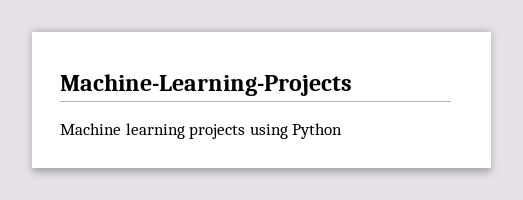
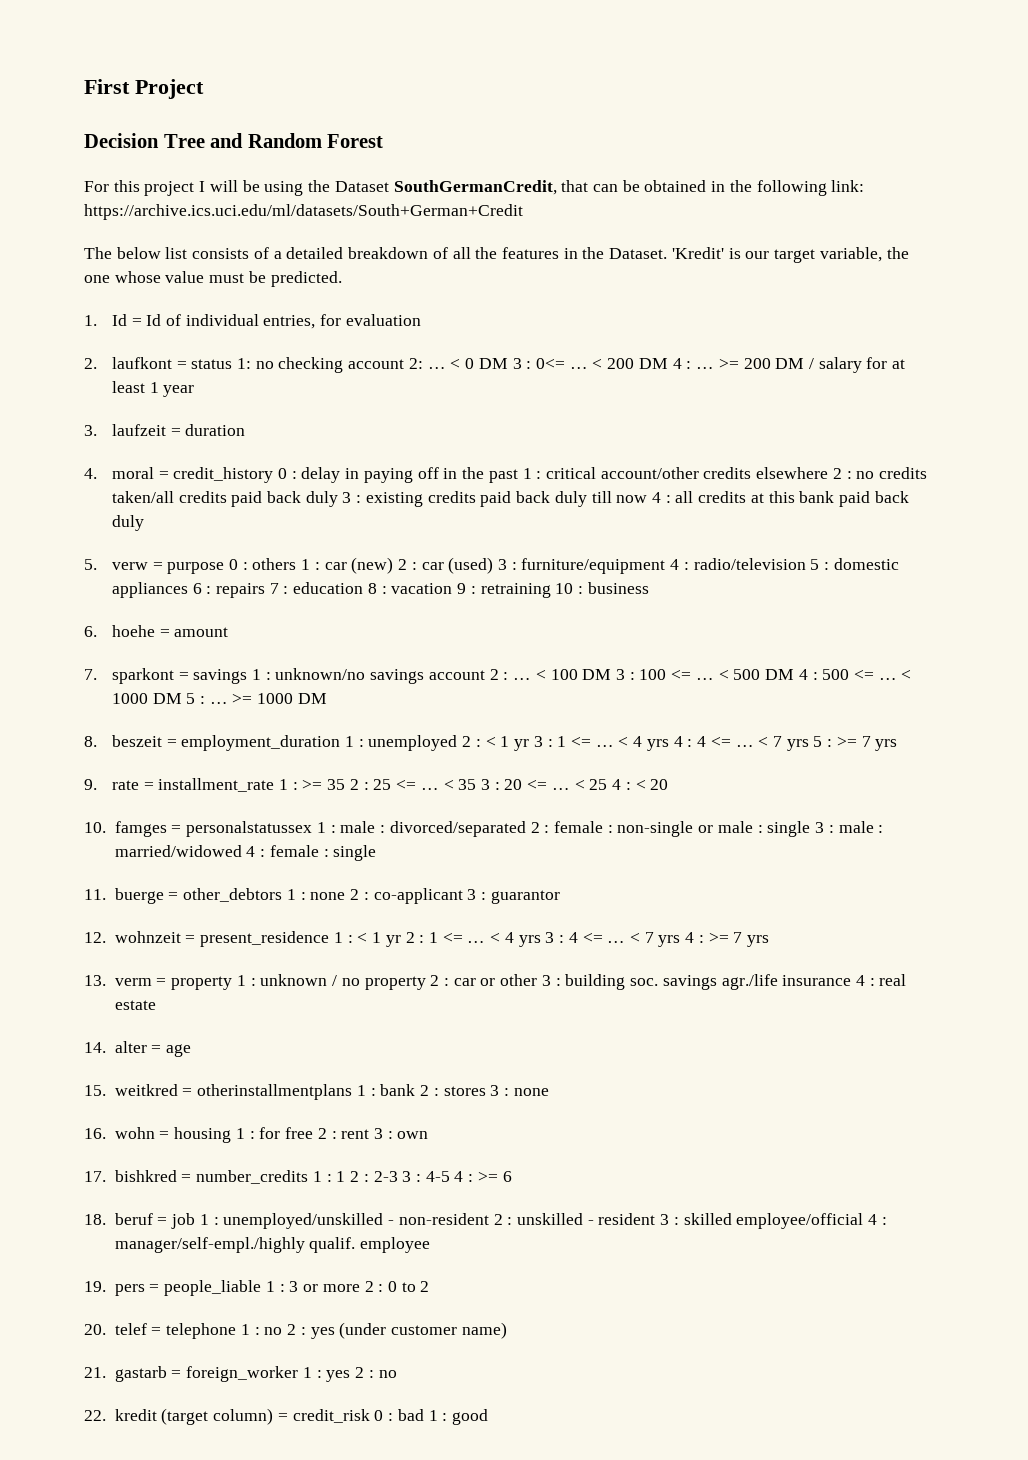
[60,74,352,96] [60,123,343,139] Machine-Learning-Projects // Machine learning projects using Python -> [84,79,204,99] [84,133,384,148] [84,180,865,196] [84,204,523,220] [84,247,909,263] [84,271,342,287] [84,314,421,329] [84,357,906,373] [111,381,195,397] [84,424,246,436] [84,467,928,483] [111,491,909,507] [111,515,144,531] [84,557,899,574] [111,582,649,598] [84,625,229,637] [84,668,912,684] [111,693,327,704] [84,735,898,751] [84,778,669,792] [84,821,884,837] [114,845,377,861] [84,888,560,904] [84,931,770,947] [84,974,907,990] [114,1000,156,1010] [84,1041,192,1057] [84,1084,549,1100] [84,1127,429,1143] [84,1170,512,1184] [84,1213,887,1229] [114,1237,431,1253] [84,1280,430,1296] [84,1322,507,1339] [84,1366,397,1382] [84,1408,489,1425] First Project // Decision Tree and Random Forest // For this project I will be using the Dataset SouthGermanCredit, that can be obtained in the following link: https://archive.ics.uci.edu/ml/datasets/South+German+Credit // The below list consists of a detailed breakdown of all the features in the Dataset. 'Kredit' is our target variable, the one whose value must be predicted. // 1. Id = Id of individual entries, for evaluation // 2. laufkont = status 1: no checking account 2: … < 0 DM 3 : 0<= … < 200 DM 4 : … >= 200 DM / salary for at least 1 year // 3. laufzeit = duration // 4. moral = credit_history 0 : delay in paying off in the past 1 : critical account/other credits elsewhere 2 : no credits taken/all credits paid back duly 3 : existing credits paid back duly till now 4 : all credits at this bank paid back duly // 5. verw = purpose 0 : others 1 : car (new) 2 : car (used) 3 : furniture/equipment 4 : radio/television 5 : domestic appliances 6 : repairs 7 : education 8 : vacation 9 : retraining 10 : business // 6. hoehe = amount // 7. sparkont = savings 1 : unknown/no savings account 2 : … < 100 DM 3 : 100 <= … < 500 DM 4 : 500 <= … < 1000 DM 5 : … >= 1000 DM // 8. beszeit = employment_duration 1 : unemployed 2 : < 1 yr 3 : 1 <= … < 4 yrs 4 : 4 <= … < 7 yrs 5 : >= 7 yrs // 9. rate = installment_rate 1 : >= 35 2 : 25 <= … < 35 3 : 20 <= … < 25 4 : < 20 // 10. famges = personalstatussex 1 : male : divorced/separated 2 : female : non-single or male : single 3 : male : married/widowed 4 : female : single // 11. buerge = other_debtors 1 : none 2 : co-applicant 3 : guarantor // 12. wohnzeit = present_residence 1 : < 1 yr 2 : 1 <= … < 4 yrs 3 : 4 <= … < 7 yrs 4 : >= 7 yrs // 13. verm = property 1 : unknown / no property 2 : car or other 3 : building soc. savings agr./life insurance 4 : real estate // 14. alter = age // 15. weitkred = otherinstallmentplans 1 : bank 2 : stores 3 : none // 16. wohn = housing 1 : for free 2 : rent 3 : own // 17. bishkred = number_credits 1 : 1 2 : 2-3 3 : 4-5 4 : >= 6 // 18. beruf = job 1 : unemployed/unskilled - non-resident 2 : unskilled - resident 3 : skilled employee/official 4 : manager/self-empl./highly qualif. employee // 19. pers = people_liable 1 : 3 or more 2 : 0 to 2 // 20. telef = telephone 1 : no 2 : yes (under customer name) // 21. gastarb = foreign_worker 1 : yes 2 : no // 22. kredit (target column) = credit_risk 0 : bad 1 : good

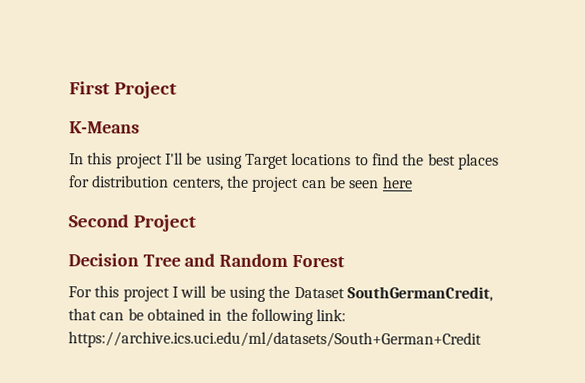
(204, 89) none -> [69,121,140,134] [69,152,499,170] [69,175,413,193] [68,214,196,232] // K-Means // In this project I'll be using Target locations to find the best places for distribution centers, the project can be seen here // Second Project
[84,247,909,263] [84,271,342,287] [84,314,421,329] [84,357,906,373] [111,381,195,397] [84,424,246,436] [84,467,928,483] [111,491,909,507] [111,515,144,531] [84,557,899,574] [111,582,649,598] [84,625,229,637] [84,668,912,684] [111,693,327,704] [84,735,898,751] [84,778,669,792] [84,821,884,837] [114,845,377,861] [84,888,560,904] [84,931,770,947] [84,974,907,990] [114,1000,156,1010] [84,1041,192,1057] [84,1084,549,1100] [84,1127,429,1143] [84,1170,512,1184] [84,1213,887,1229] [114,1237,431,1253] [84,1280,430,1296] [84,1322,507,1339] [84,1366,397,1382] [84,1408,489,1425] // The below list consists of a detailed breakdown of all the features in the Dataset. 'Kredit' is our target variable, the one whose value must be predicted. // 1. Id = Id of individual entries, for evaluation // 2. laufkont = status 1: no checking account 2: … < 0 DM 3 : 0<= … < 200 DM 4 : … >= 200 DM / salary for at least 1 year // 3. laufzeit = duration // 4. moral = credit_history 0 : delay in paying off in the past 1 : critical account/other credits elsewhere 2 : no credits taken/all credits paid back duly 3 : existing credits paid back duly till now 4 : all credits at this bank paid back duly // 5. verw = purpose 0 : others 1 : car (new) 2 : car (used) 3 : furniture/equipment 4 : radio/television 5 : domestic appliances 6 : repairs 7 : education 8 : vacation 9 : retraining 10 : business // 6. hoehe = amount // 7. sparkont = savings 1 : unknown/no savings account 2 : … < 100 DM 3 : 100 <= … < 500 DM 4 : 500 <= … < 1000 DM 5 : … >= 1000 DM // 8. beszeit = employment_duration 1 : unemployed 2 : < 1 yr 3 : 1 <= … < 4 yrs 4 : 4 <= … < 7 yrs 5 : >= 7 yrs // 9. rate = installment_rate 1 : >= 35 2 : 25 <= … < 35 3 : 20 <= … < 25 4 : < 20 // 10. famges = personalstatussex 1 : male : divorced/separated 2 : female : non-single or male : single 3 : male : married/widowed 4 : female : single // 11. buerge = other_debtors 1 : none 2 : co-applicant 3 : guarantor // 12. wohnzeit = present_residence 1 : < 1 yr 2 : 1 <= … < 4 yrs 3 : 4 <= … < 7 yrs 4 : >= 7 yrs // 13. verm = property 1 : unknown / no property 2 : car or other 3 : building soc. savings agr./life insurance 4 : real estate // 14. alter = age // 15. weitkred = otherinstallmentplans 1 : bank 2 : stores 3 : none // 16. wohn = housing 1 : for free 2 : rent 3 : own // 17. bishkred = number_credits 1 : 1 2 : 2-3 3 : 4-5 4 : >= 6 // 18. beruf = job 1 : unemployed/unskilled - non-resident 2 : unskilled - resident 3 : skilled employee/official 4 : manager/self-empl./highly qualif. employee // 19. pers = people_liable 1 : 3 or more 2 : 0 to 2 // 20. telef = telephone 1 : no 2 : yes (under customer name) // 21. gastarb = foreign_worker 1 : yes 2 : no // 22. kredit (target column) = credit_risk 0 : bad 1 : good -> (482, 340) none

